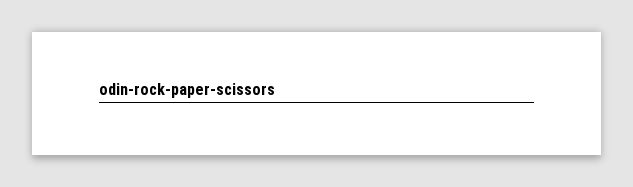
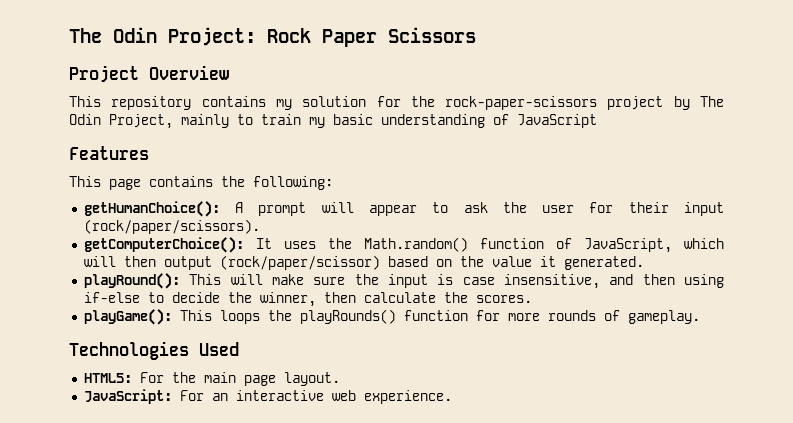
[99,83,275,98] odin-rock-paper-scissors -> [69,27,476,47] [69,65,229,83] [69,96,724,110] [69,114,597,129] [69,146,149,160] [69,176,333,190] [83,201,724,217] [83,219,260,234] [83,237,724,253] [83,255,644,270] [83,273,724,289] [83,292,532,307] [83,309,700,325] [69,341,239,360] [83,372,340,386] [83,389,452,404] The Odin Project: Rock Paper Scissors // Project Overview // This repository contains my solution for the rock-paper-scissors project by The Odin Project, mainly to train my basic understanding of JavaScript // Features // This page contains the following: // getHumanChoice(): A prompt will appear to ask the user for their input (rock/paper/scissors). // getComputerChoice(): It uses the Math.random() function of JavaScript, which will then output (rock/paper/scissor) based on the value it generated. // playRound(): This will make sure the input is case insensitive, and then using if-else to decide the winner, then calculate the scores. // playGame(): This loops the playRounds() function for more rounds of gameplay. // Technologies Used // HTML5: For the main page layout. // JavaScript: For an interactive web experience.

